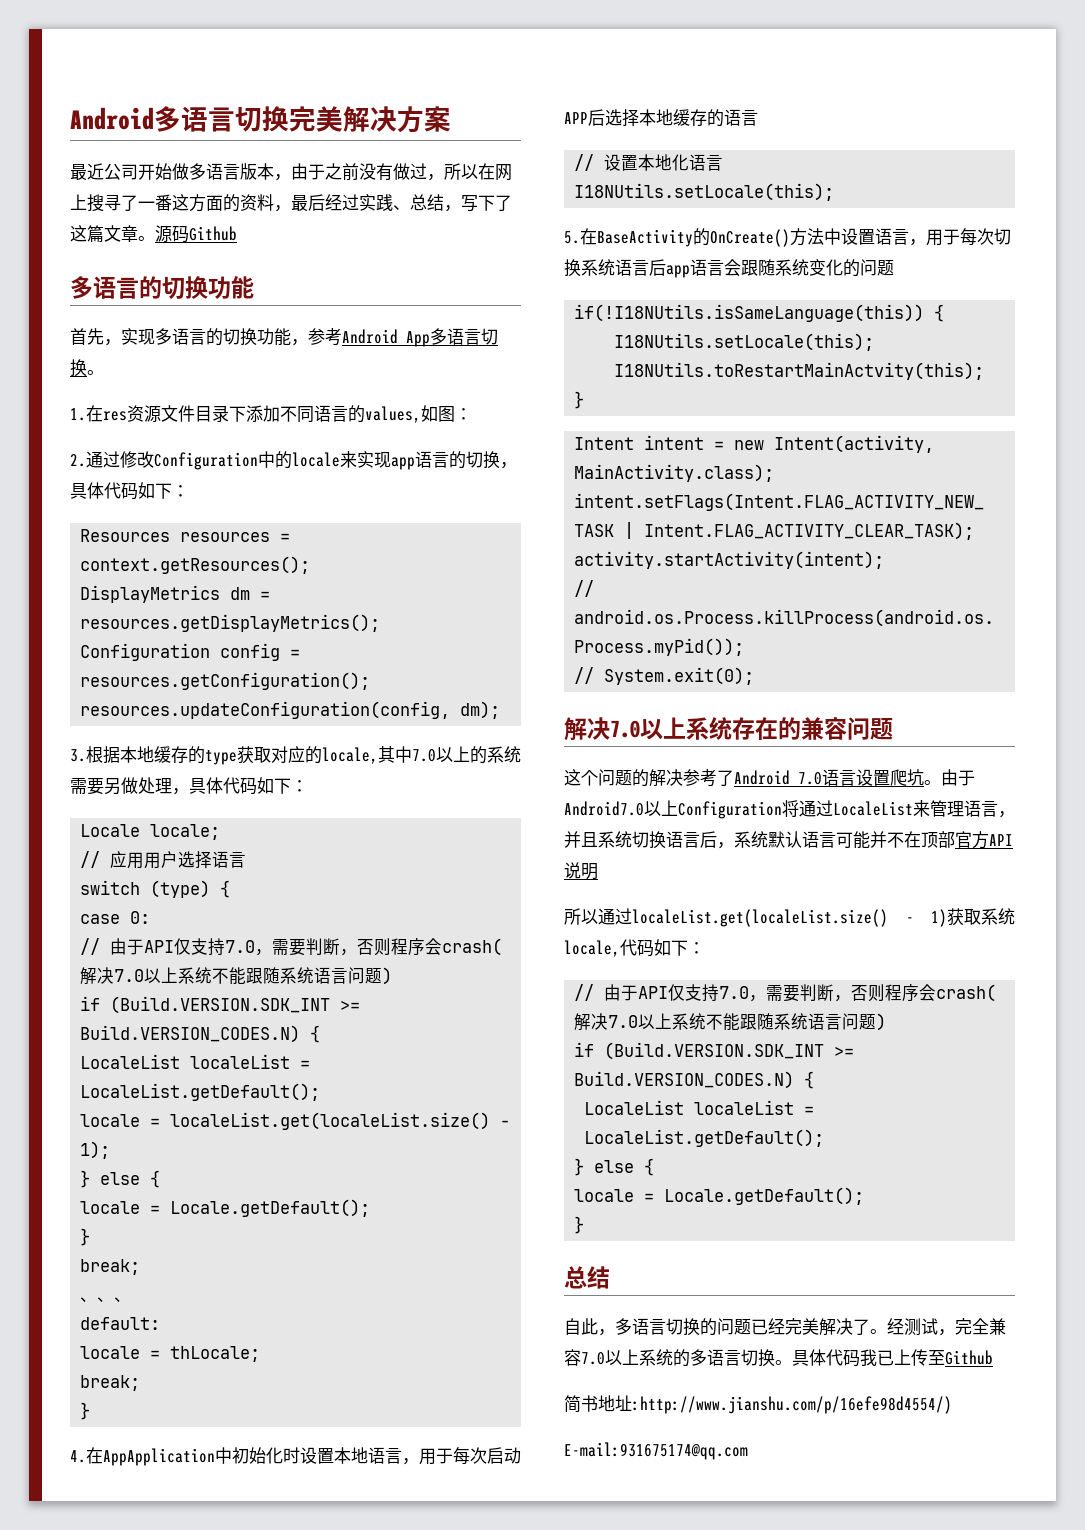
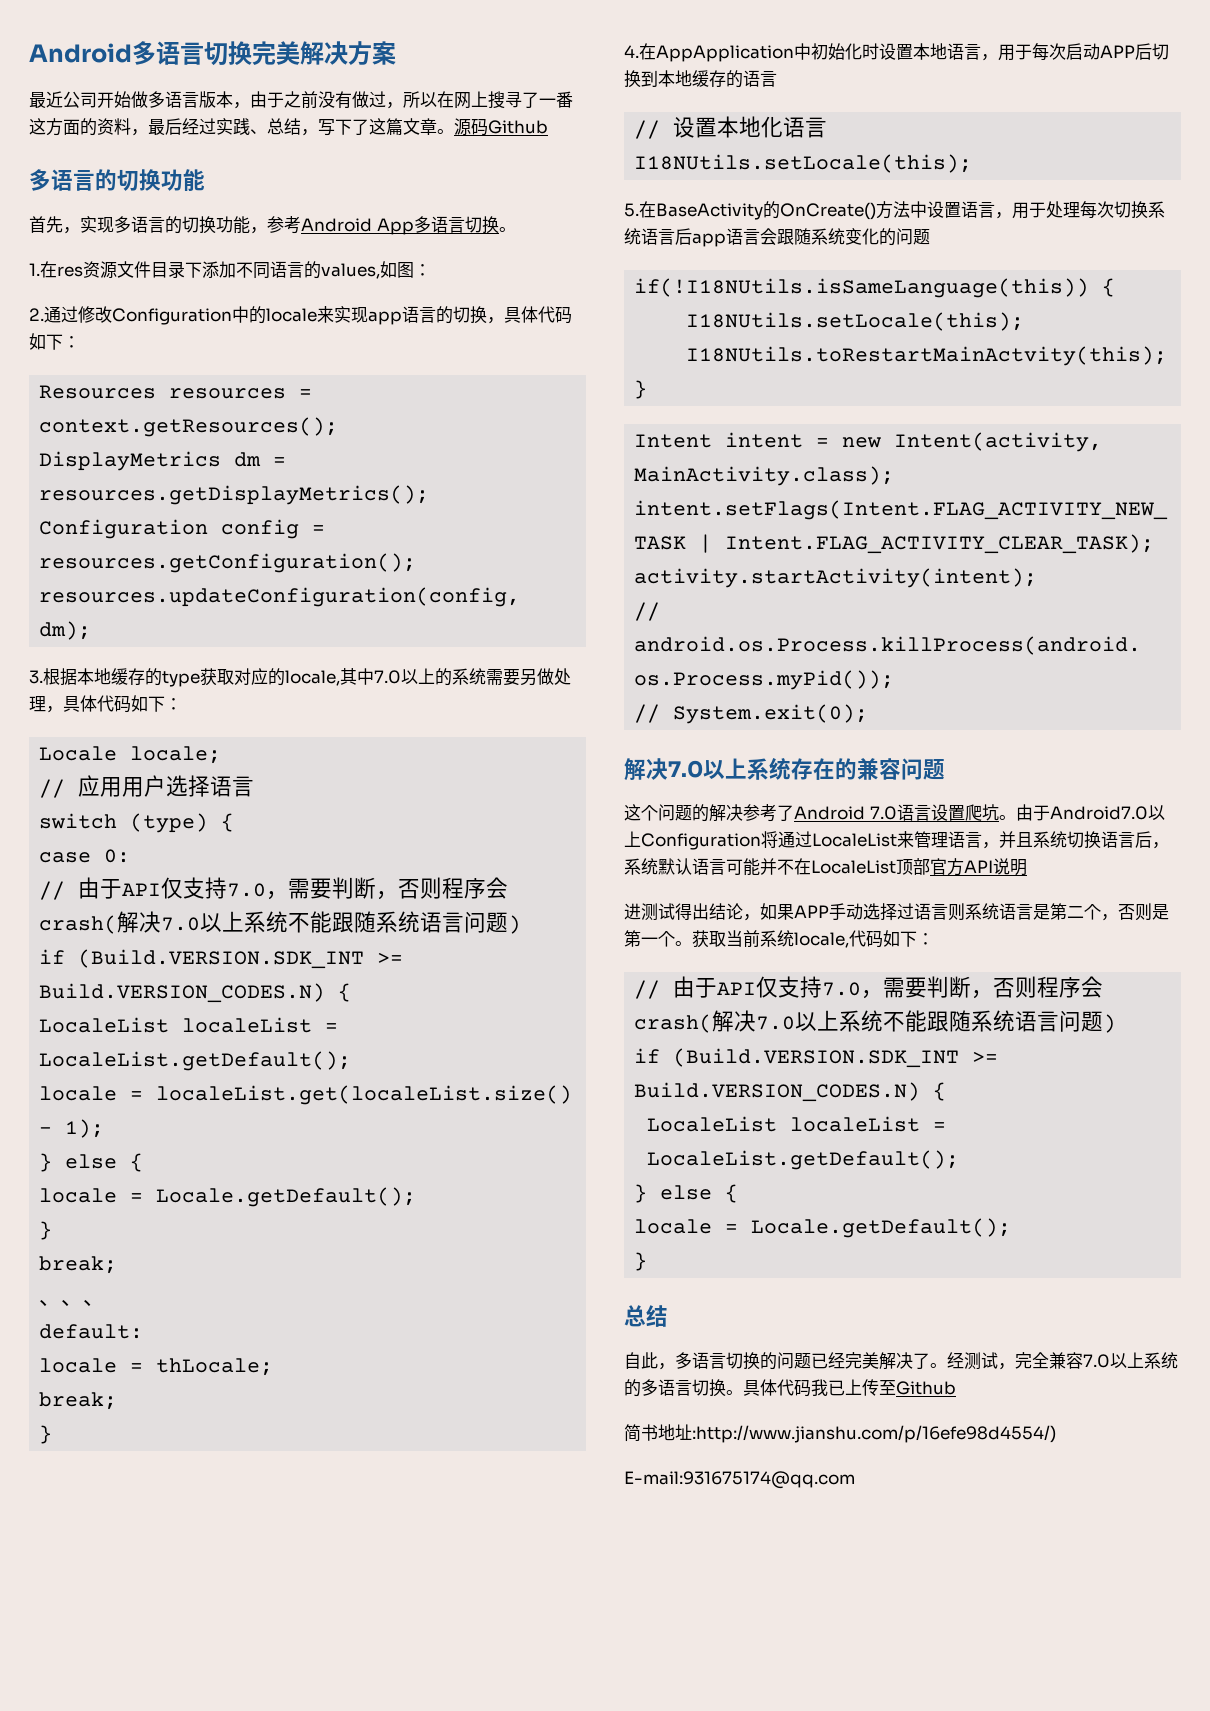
[605,109,639,127] 选择 -> [1152,43,1169,60] [624,70,658,88] 切换到
(960, 237) none -> [1046,201,1080,218] 处理
(921, 839) none -> [811,860,896,874] LocaleList
[564,908,981,927] 所以通过localeList.get(localeList.size() - 1)获取 -> [624,903,1169,921] [624,930,760,948] 进测试得出结论，如果APP手动选择过语言则系统语言是第二个，否则是第一个。获取当前

